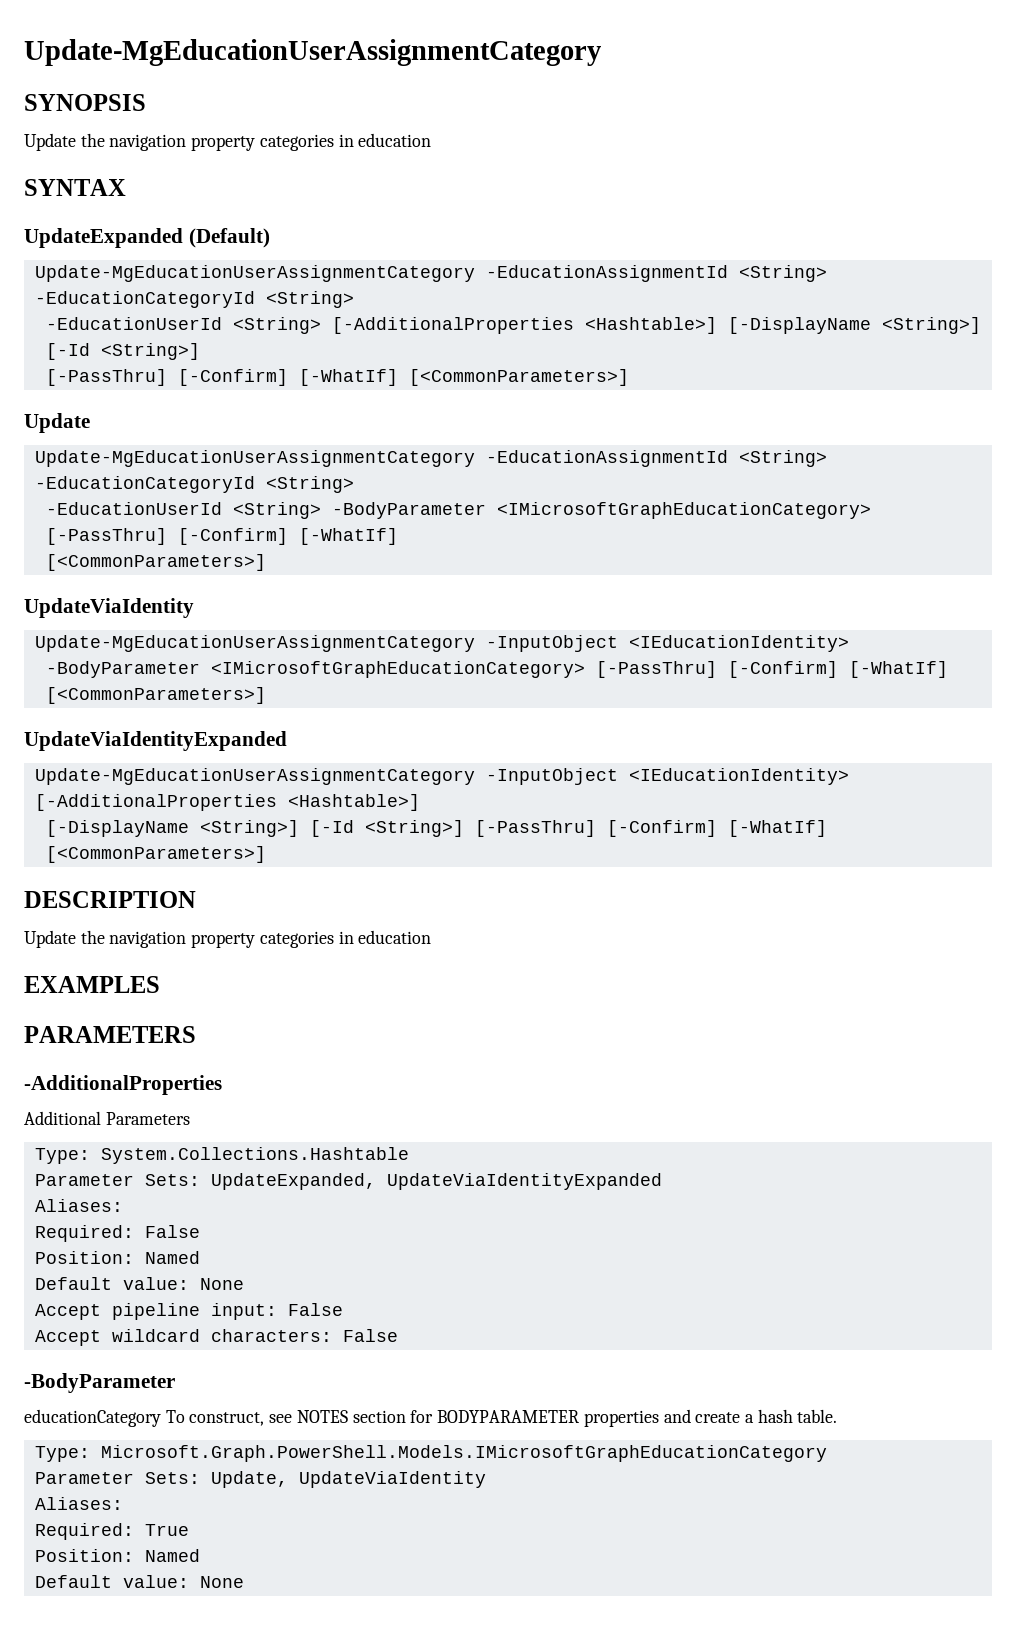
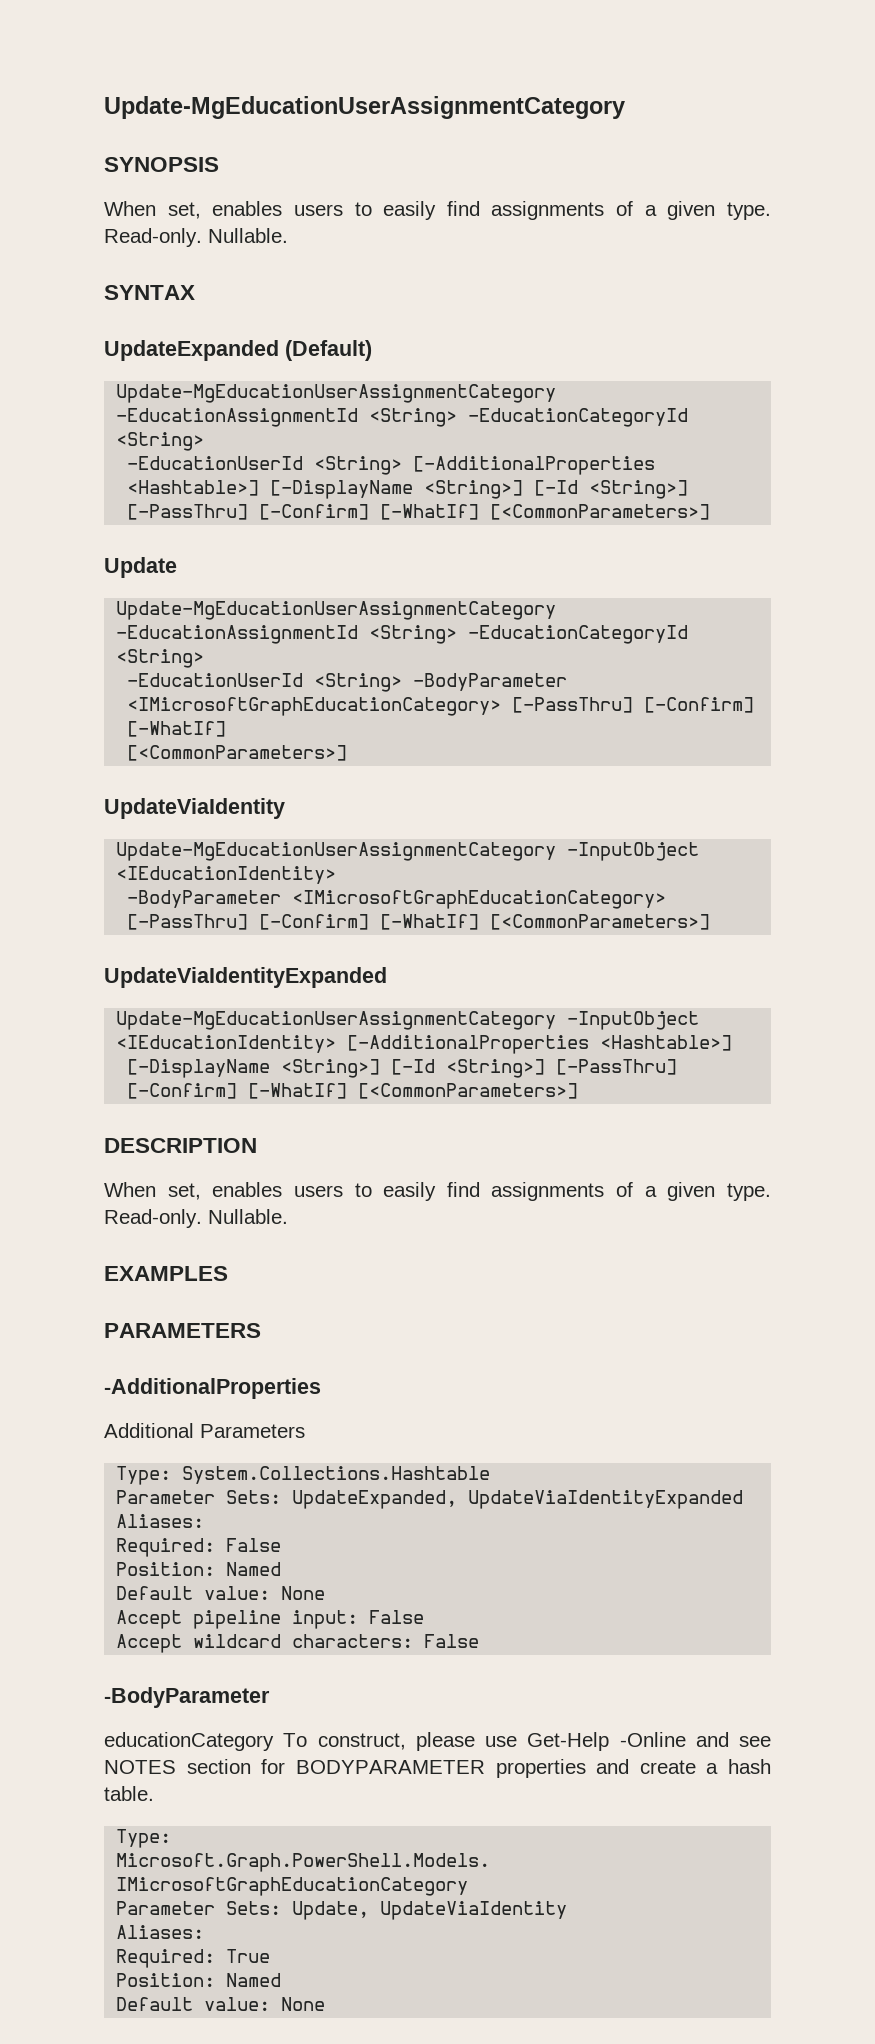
[24,133,432,151] Update the navigation property categories in education -> [104,201,771,220] [104,228,288,247] When set, enables users to easily find assignments of a given type. Read-only. Nullable.
[24,930,432,948] Update the navigation property categories in education -> [104,1182,771,1201] [104,1209,288,1228] When set, enables users to easily find assignments of a given type. Read-only. Nullable.
(265, 1419) none -> [415,1732,729,1751] please use Get-Help -Online and

